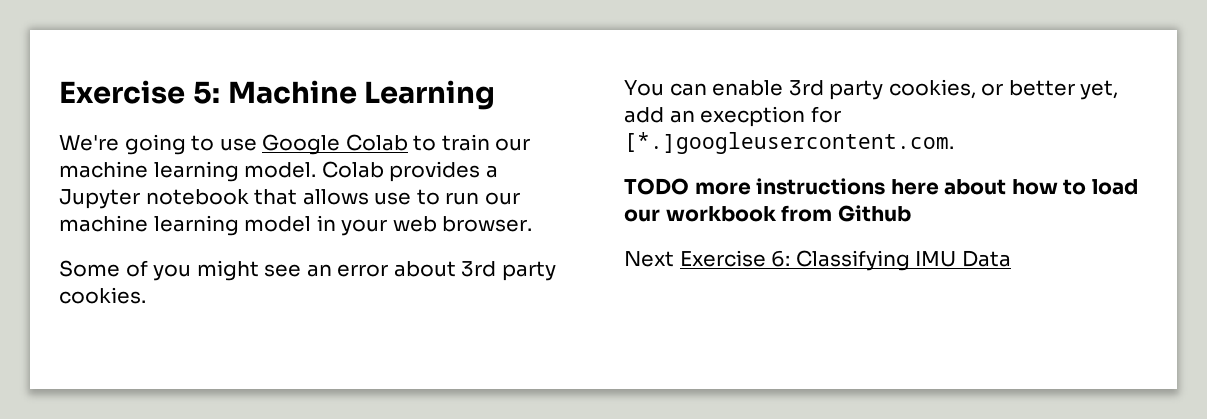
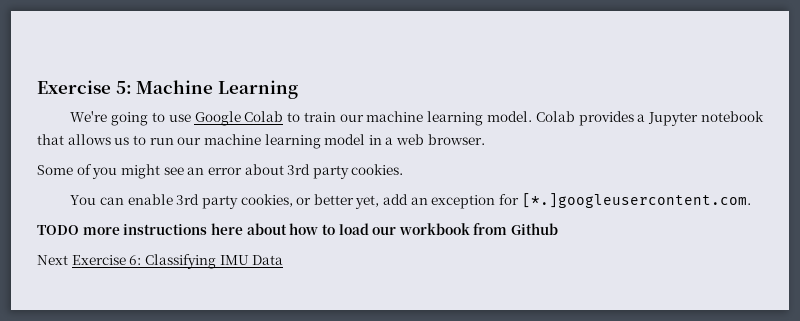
[374,192,412,205] use -> [114,137,130,145] us
[341,219,388,236] your -> [385,137,394,145] a
[700,106,806,127] execption -> [431,195,496,209] exception

